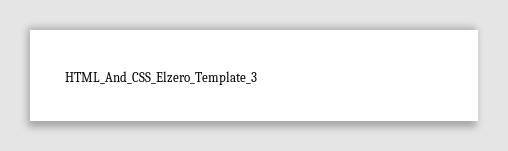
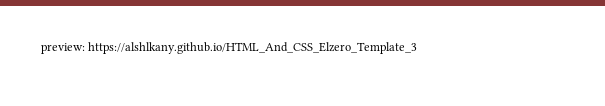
[65,71,257,85] HTML_And_CSS_Elzero_Template_3 -> [41,42,418,54] preview: https://alshlkany.github.io/HTML_And_CSS_Elzero_Template_3

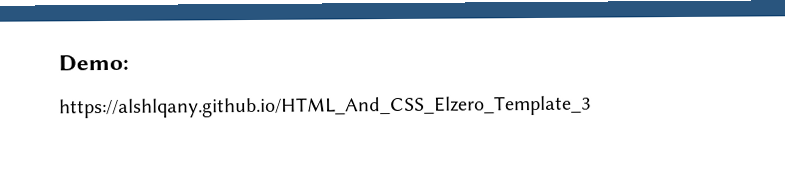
[41,42,418,54] preview: https://alshlkany.github.io/HTML_And_CSS_Elzero_Template_3 -> [58,54,129,72] [59,95,591,119] Demo: // https://alshlqany.github.io/HTML_And_CSS_Elzero_Template_3

